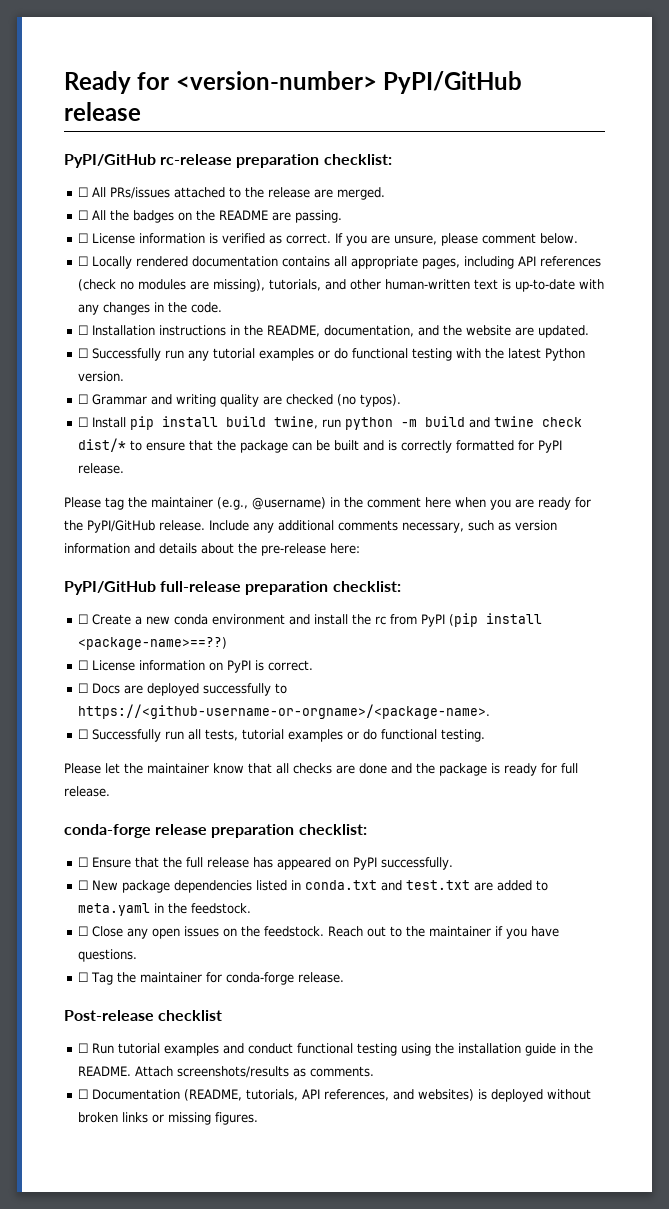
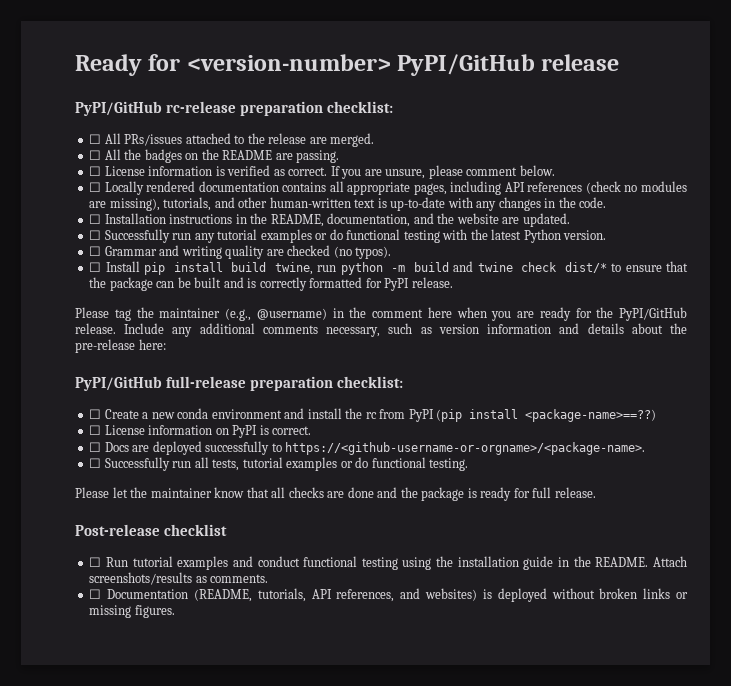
[64,824,367,838] [78,857,454,870] [78,880,549,893] [78,903,252,916] [78,926,560,939] [78,949,138,962] [78,972,345,985] // conda-forge release preparation checklist: // ☐ Ensure that the full release has appeared on PyPI successfully. // ☐ New package dependencies listed in conda.txt and test.txt are added to meta.yaml in the feedstock. // ☐ Close any open issues on the feedstock. Reach out to the maintainer if you have questions. // ☐ Tag the maintainer for conda-forge release. -> (596, 492) none

